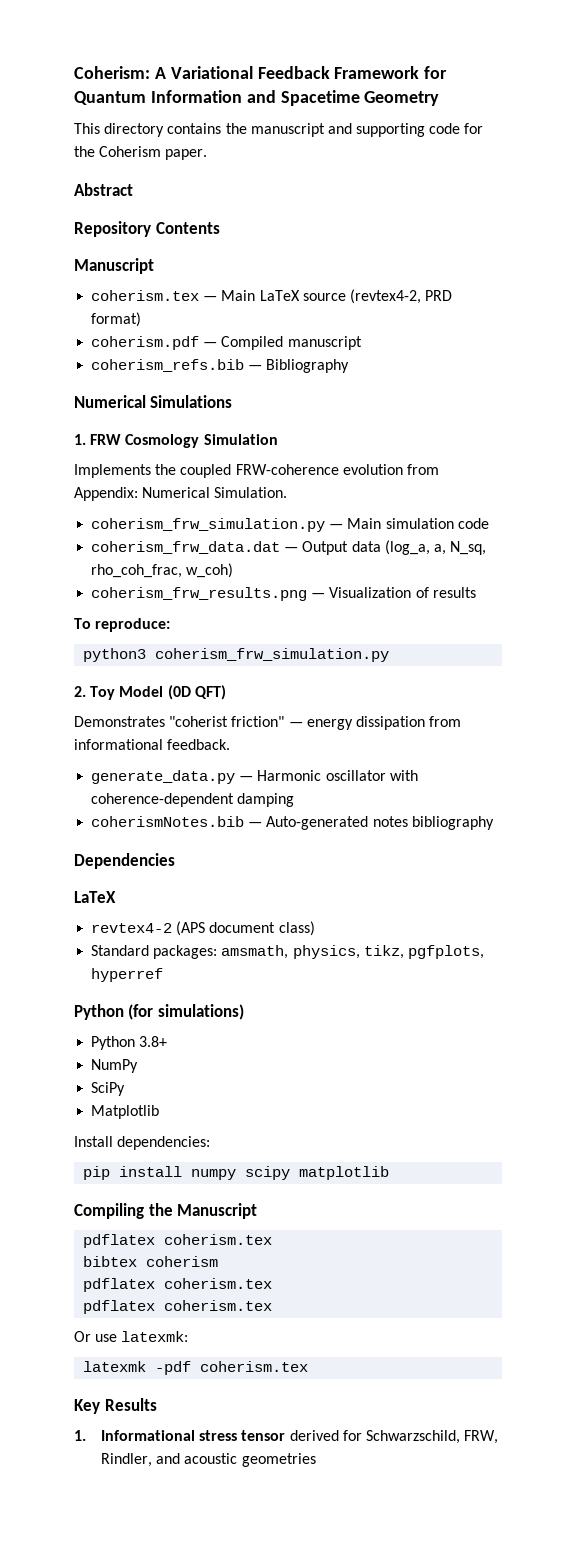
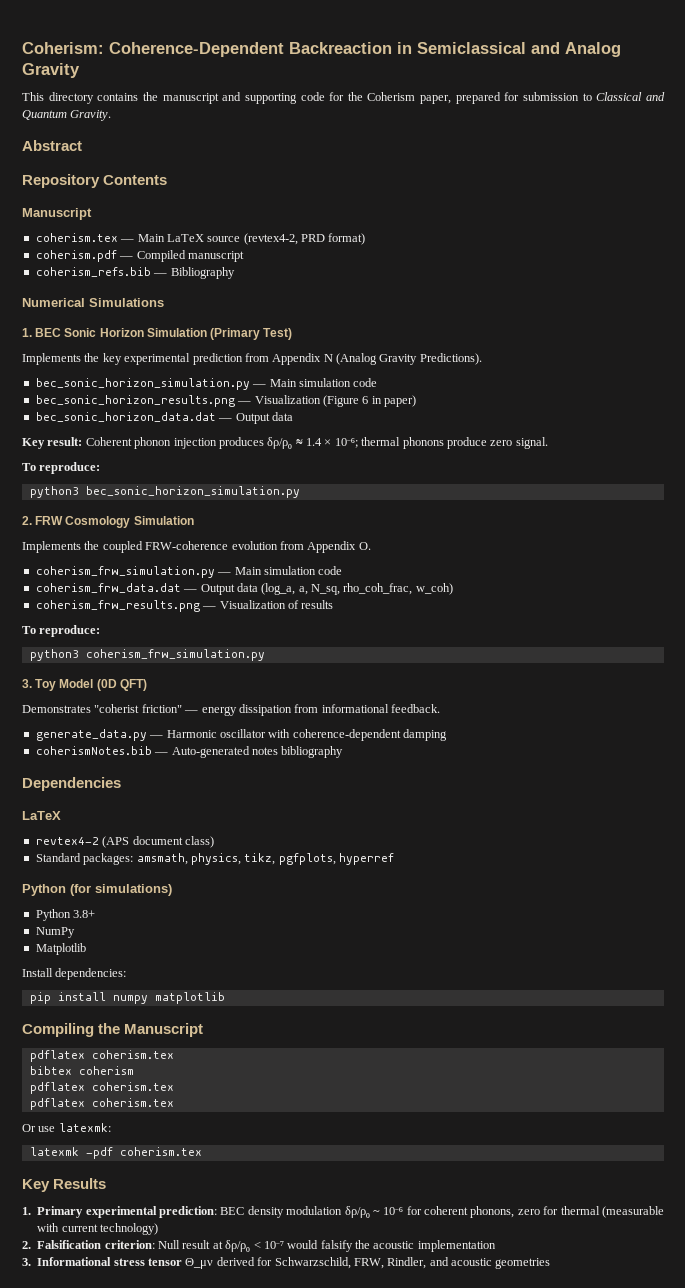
[154,66,448,79] [74,90,440,106] A Variational Feedback Framework for Quantum Information and Spacetime Geometry -> [109,42,621,57] [22,63,80,78] Coherence-Dependent Backreaction in Semiclassical and Analog Gravity
[165,149,208,160] paper. -> [420,92,665,104] [22,110,112,121] paper, prepared for submission to Classical and Quantum Gravity.
(86, 439) none -> [35,328,293,340] [22,353,482,365] [35,378,378,390] [35,395,416,407] [35,412,293,424] [22,437,548,449] [22,462,101,474] [29,486,300,498] [22,516,32,525] BEC Sonic Horizon Simulation (Primary Test) // Implements the key experimental prediction from Appendix N (Analog Gravity Predictions). // bec_sonic_horizon_simulation.py — Main simulation code // bec_sonic_horizon_results.png — Visualization (Figure 6 in paper) // bec_sonic_horizon_data.dat — Output data // Key result: Coherent phonon injection produces δρ/ρ₀ ≈ 1.4 × 10⁻⁶; thermal phonons produce zero signal. // To reproduce: // python3 bec_sonic_horizon_simulation.py // 2.
[74,487,288,501] Appendix: Numerical Simulation. -> [307,541,371,553] Appendix O.
[74,686,86,697] 2. -> [22,679,32,688] 3.
[91,1082,126,1096] // SciPy -> (75, 932) none
[245,1166,291,1180] scipy -> (148, 999) none
(86, 1435) none -> [37,1206,664,1218] [37,1223,158,1235] [22,1240,496,1252] [22,1258,31,1266] Primary experimental prediction: BEC density modulation δρ/ρ₀ ~ 10⁻⁶ for coherent phonons, zero for thermal (measurable with current technology) // 2. Falsification criterion: Null result at δρ/ρ₀ < 10⁻⁷ would falsify the acoustic implementation // 3.
(286, 1435) none -> [185,1258,214,1269] Θ_μν

